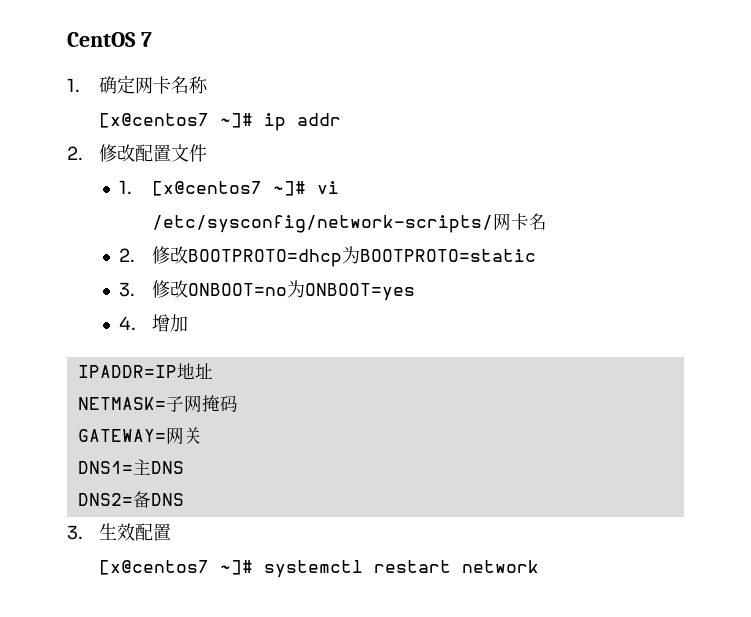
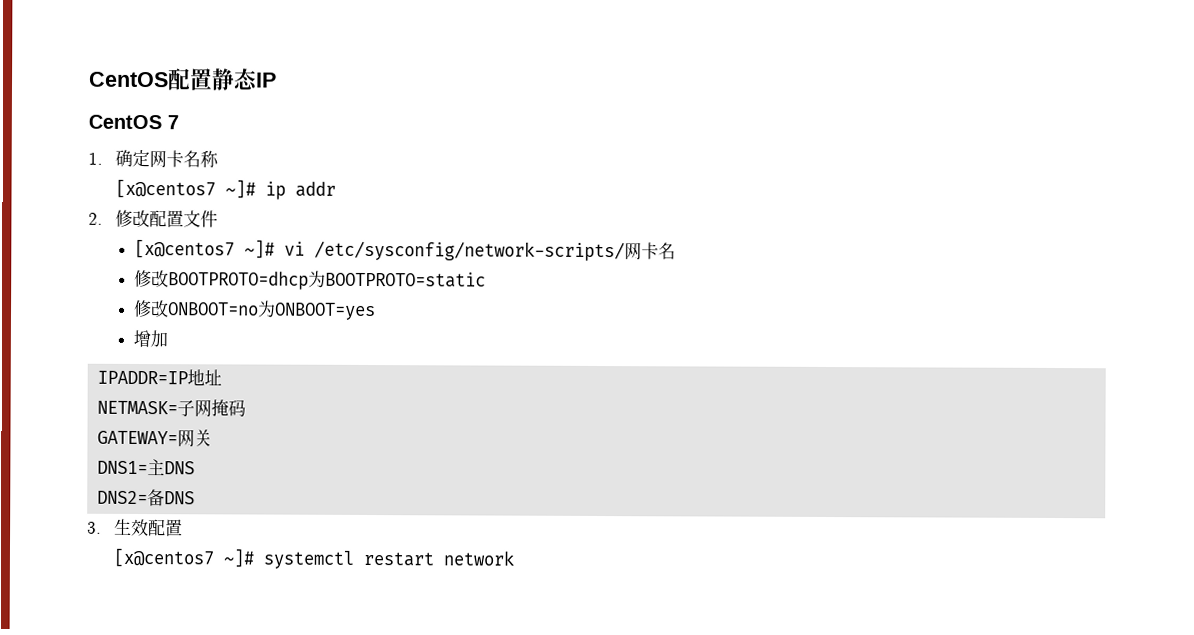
[67,32,136,47] CentOS -> [89,68,277,91] [88,114,162,130] CentOS配置静态IP // CentOS
[119,180,133,194] 1. -> (219, 219) none
[119,248,136,262] 2. -> (676, 251) none
[119,282,136,297] 3. -> (486, 279) none
[119,316,137,330] 4. -> (376, 311) none

